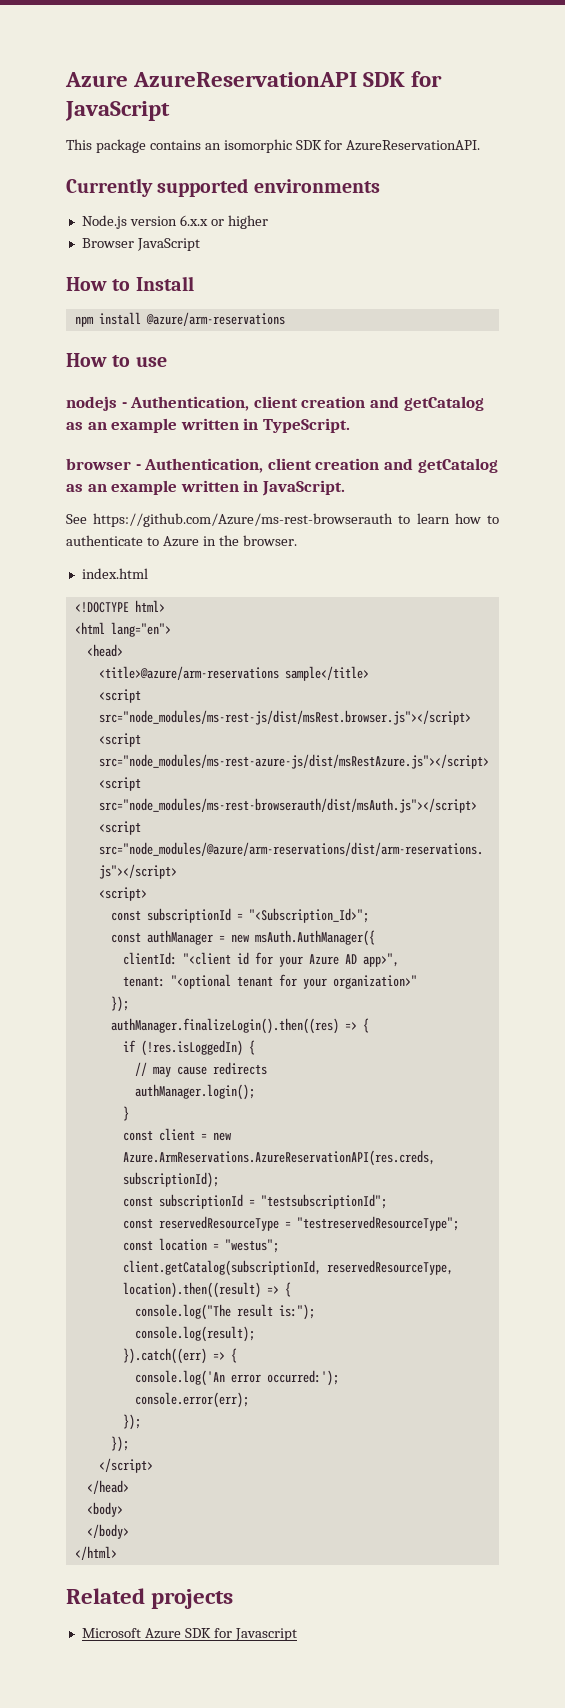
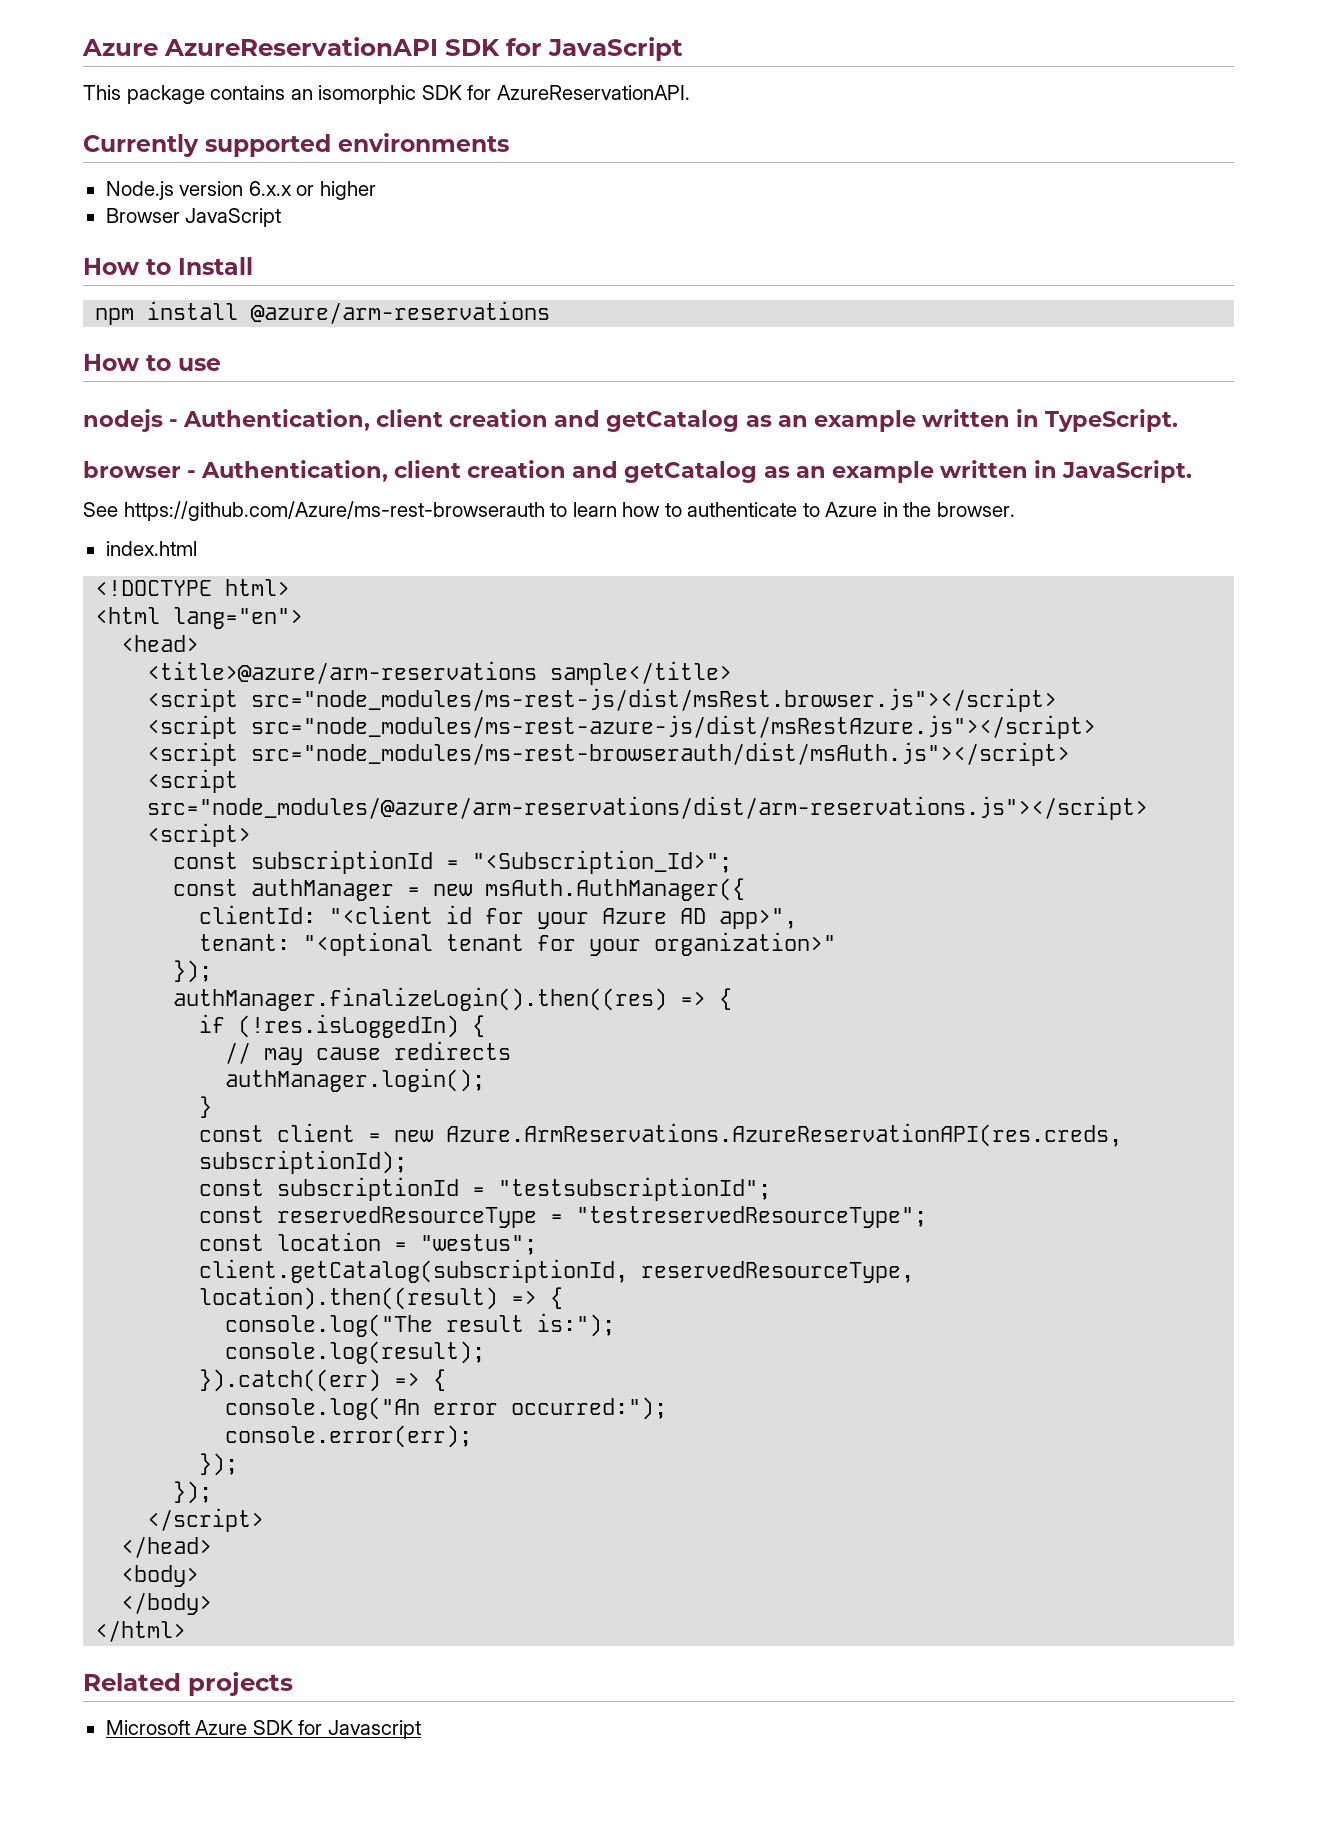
[134,1370,339,1386] console.log('An error occurred:'); -> [225,1397,668,1420] console.log("An error occurred:");

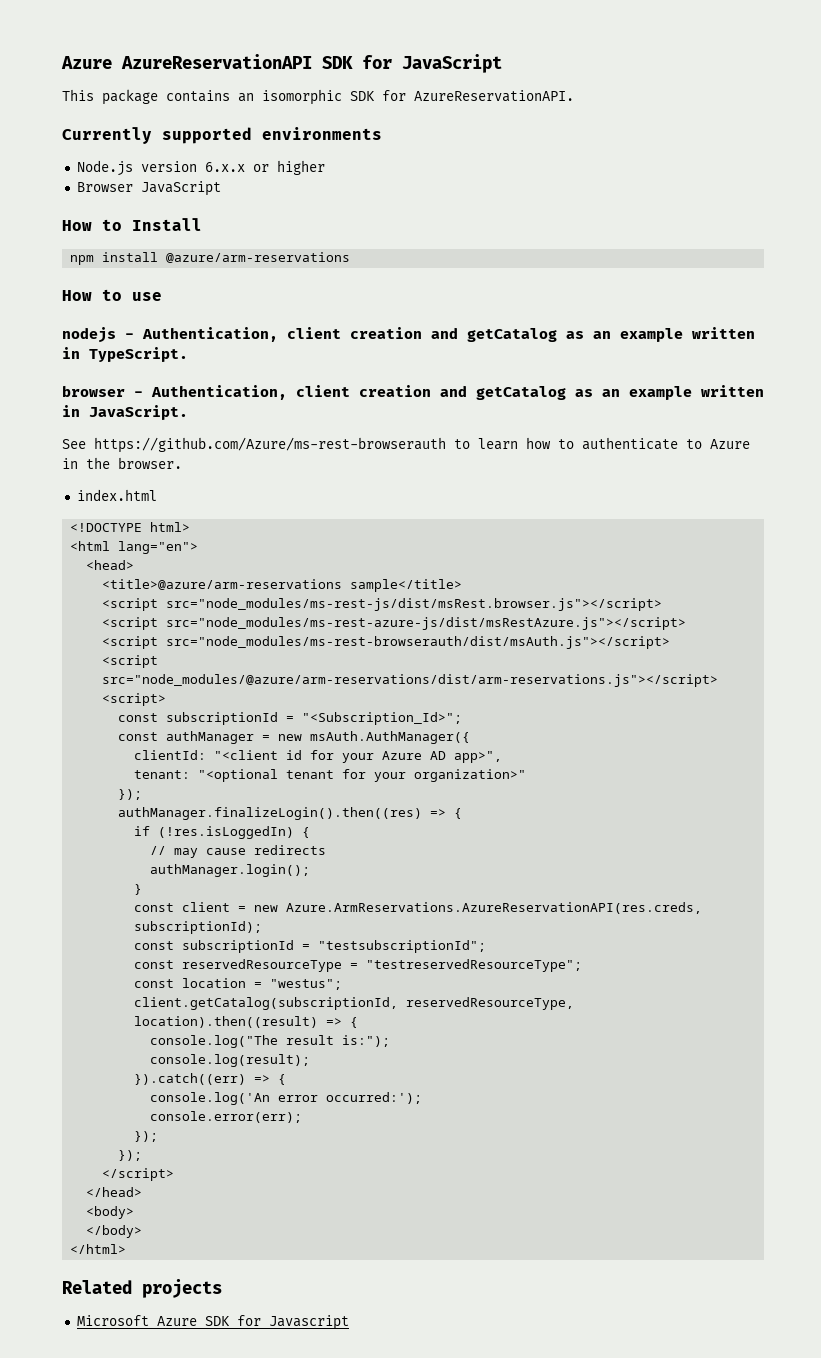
[225,1397,668,1420] console.log("An error occurred:"); -> [150,1092,423,1105] console.log('An error occurred:');

